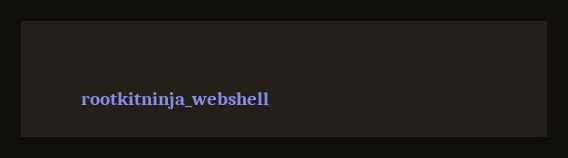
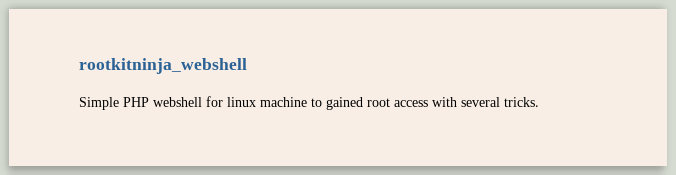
(269, 100) none -> [79,96,539,110] // Simple PHP webshell for linux machine to gained root access with several tricks.

